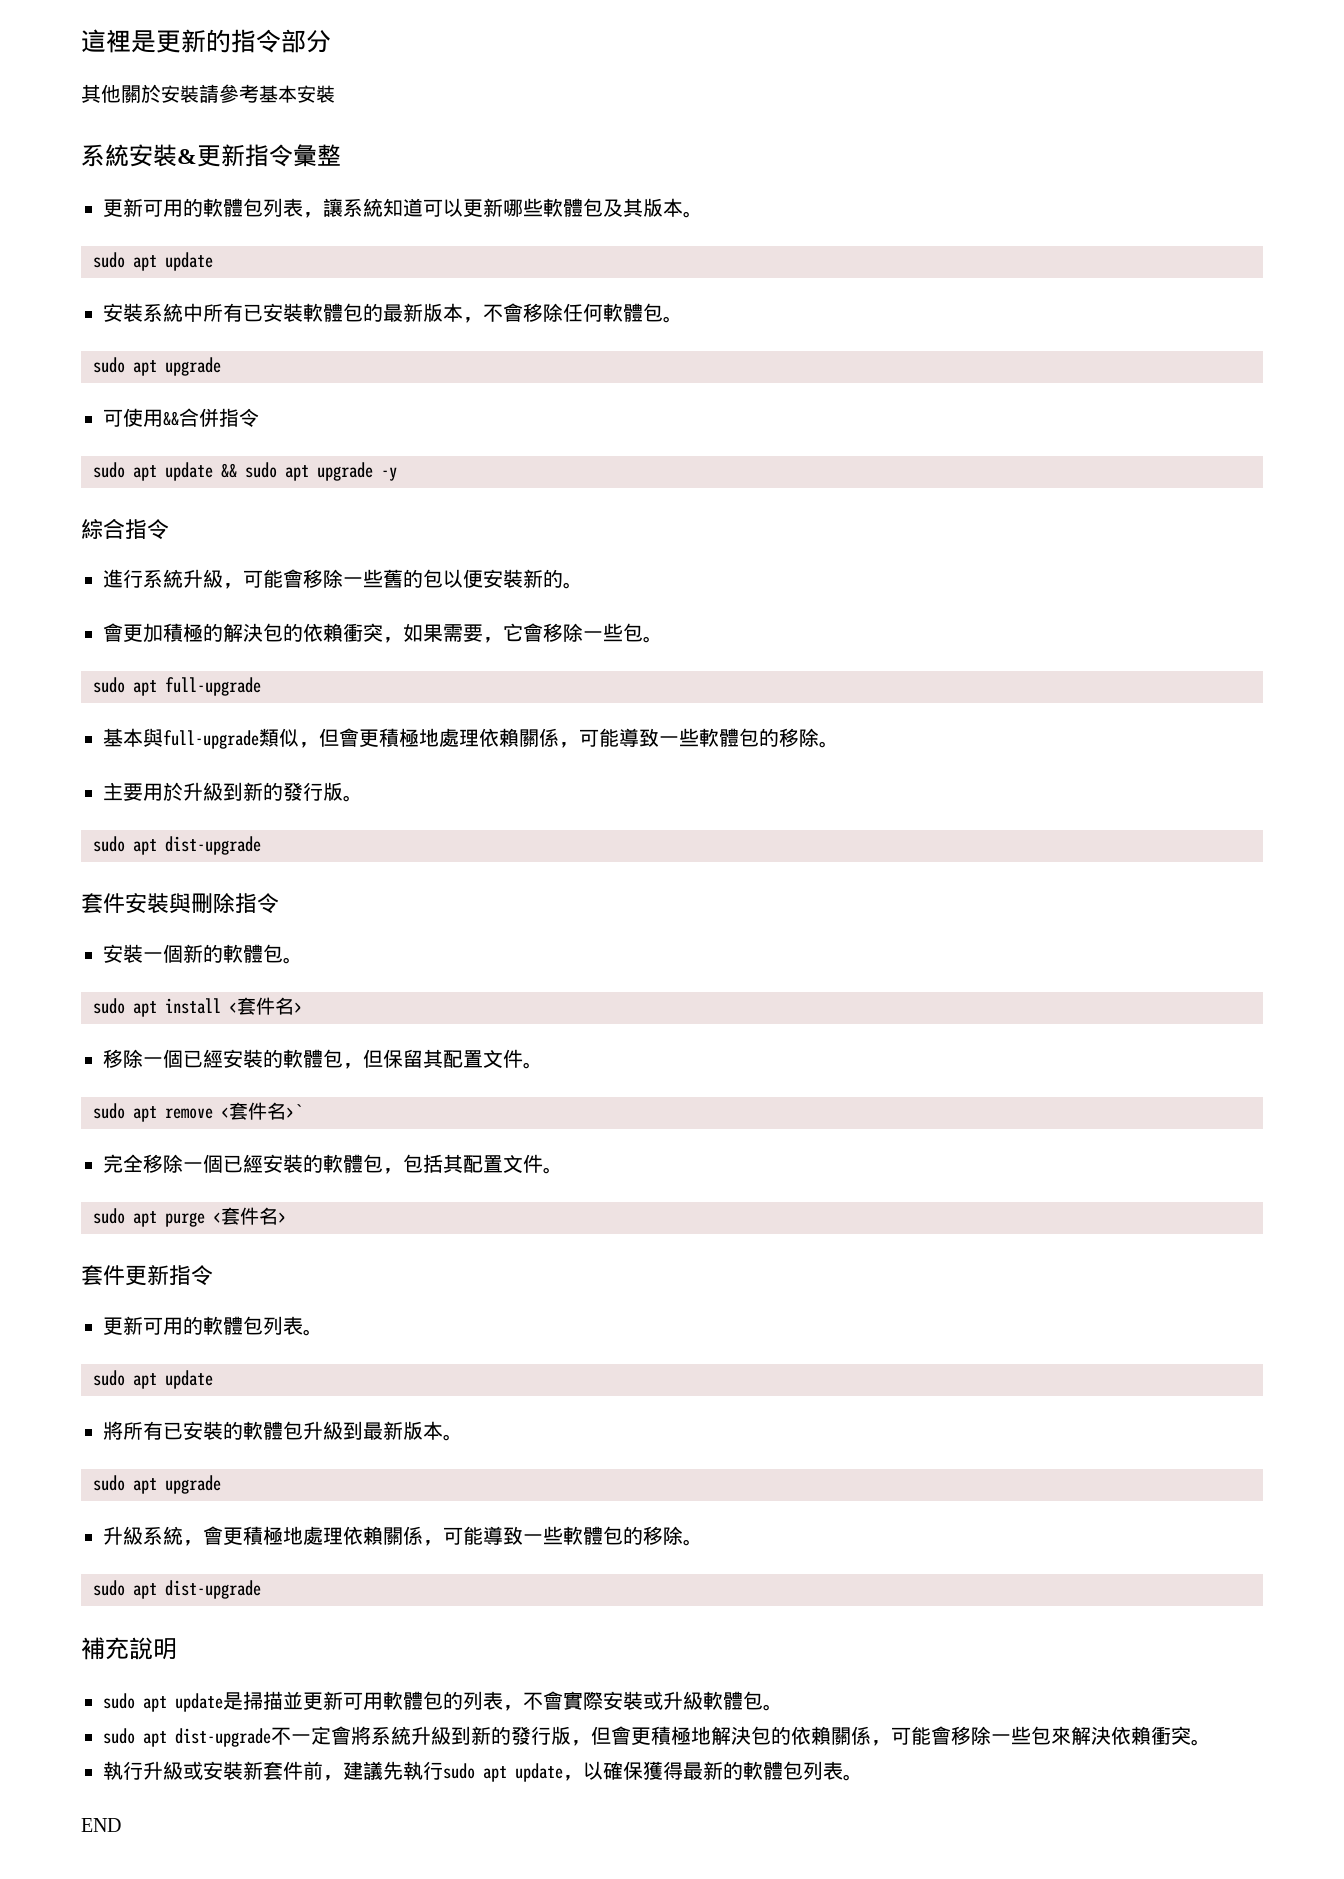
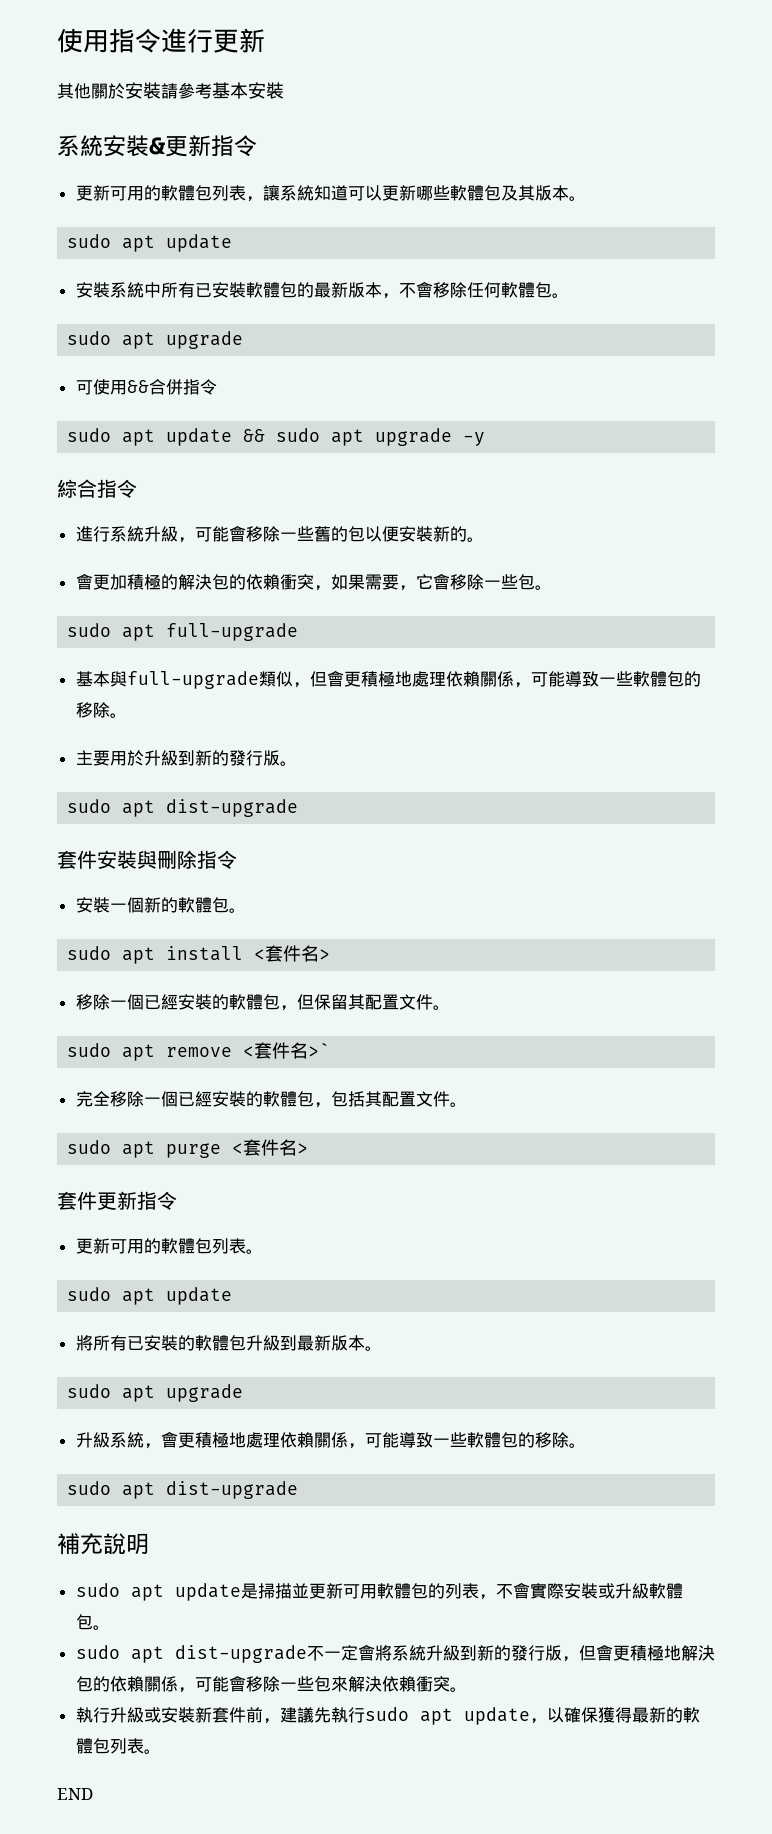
[81,29,331,53] 這裡是更新的指令部分 -> [57,28,265,53] 使用指令進行更新
[293,144,341,167] 彙整 -> (257, 146) none

